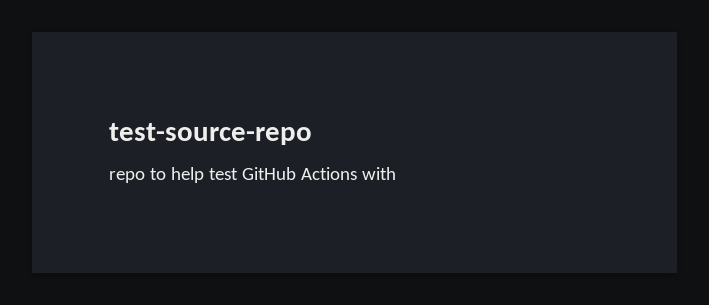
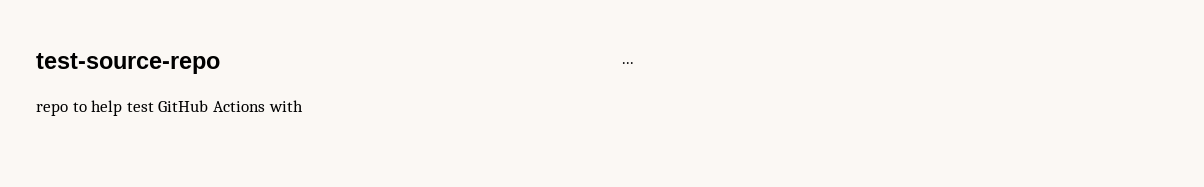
(396, 173) none -> [622,62,634,64] // ...

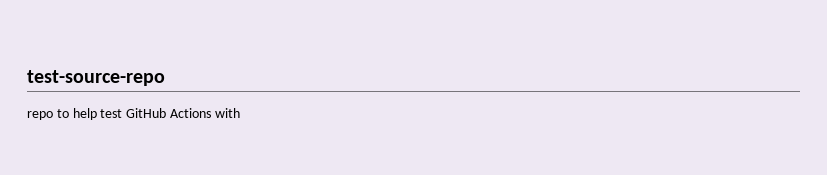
[622,62,634,64] // ... -> (240, 113) none

